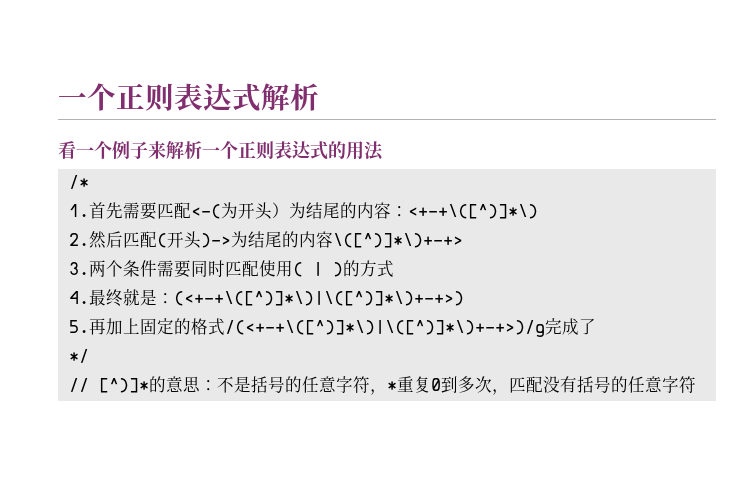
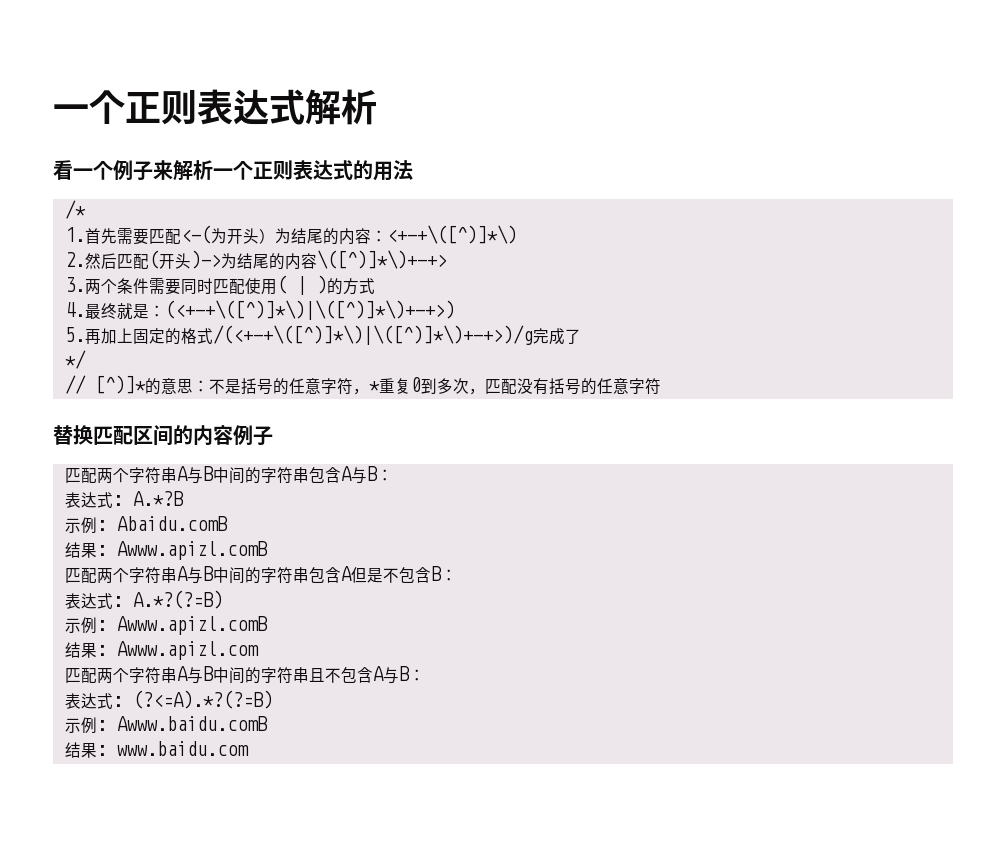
(696, 384) none -> [53,425,273,446] [65,466,393,484] [65,491,184,508] [65,516,228,534] [65,541,268,560] [65,566,457,584] [65,590,223,609] [65,616,268,635] [65,641,259,660] [65,666,425,684] [65,690,273,709] [65,716,268,734] [65,741,249,758] // 替换匹配区间的内容例子 // 匹配两个字符串A与B中间的字符串包含A与B： // 表达式: A.*?B // 示例: Abaidu.comB // 结果: Awww.apizl.comB // 匹配两个字符串A与B中间的字符串包含A但是不包含B： // 表达式: A.*?(?=B) // 示例: Awww.apizl.comB // 结果: Awww.apizl.com // 匹配两个字符串A与B中间的字符串且不包含A与B： // 表达式: (?<=A).*?(?=B) // 示例: Awww.baidu.comB // 结果: www.baidu.com

